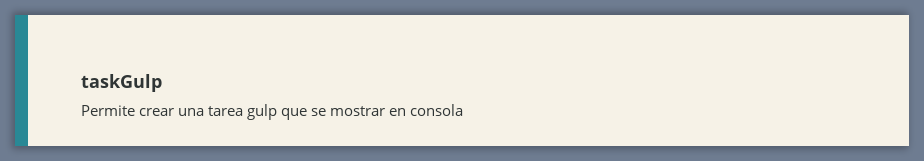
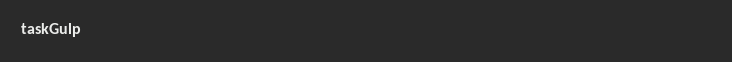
[81,104,464,120] // Permite crear una tarea gulp que se mostrar en consola -> (81, 30) none

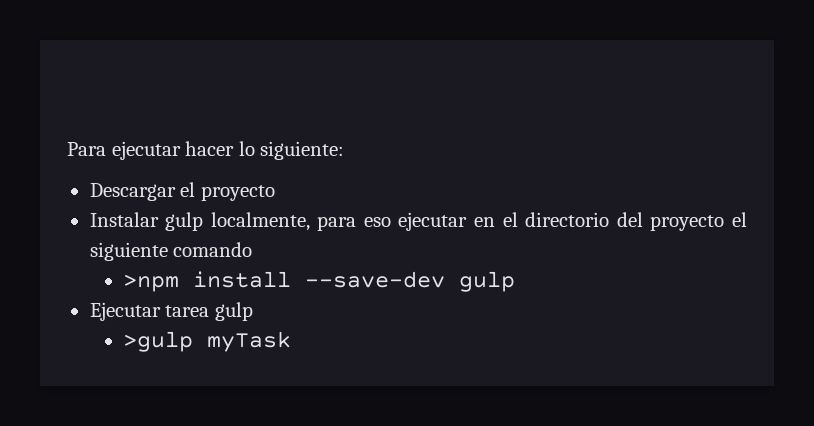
[21,23,81,37] taskGulp -> [67,141,345,160] [89,182,275,201] [89,212,747,231] [89,242,253,261] [123,271,516,292] [89,302,253,321] [123,331,292,352] Para ejecutar hacer lo siguiente: // Descargar el proyecto // Instalar gulp localmente, para eso ejecutar en el directorio del proyecto el siguiente comando // >npm install --save-dev gulp // Ejecutar tarea gulp // >gulp myTask

